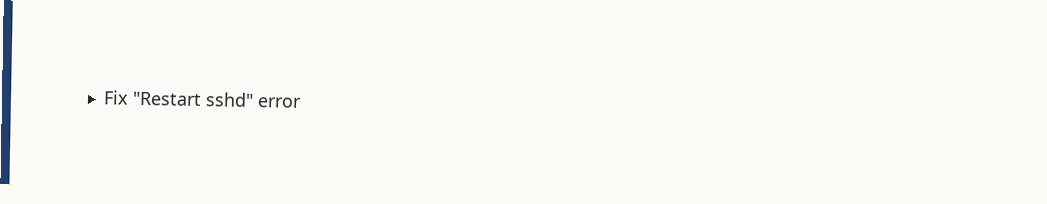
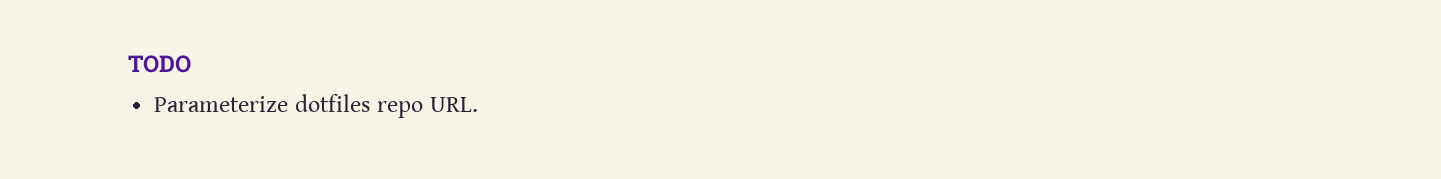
[102,90,302,108] Fix "Restart sshd" error -> [128,55,191,73] [154,94,478,118] TODO // Parameterize dotfiles repo URL.

